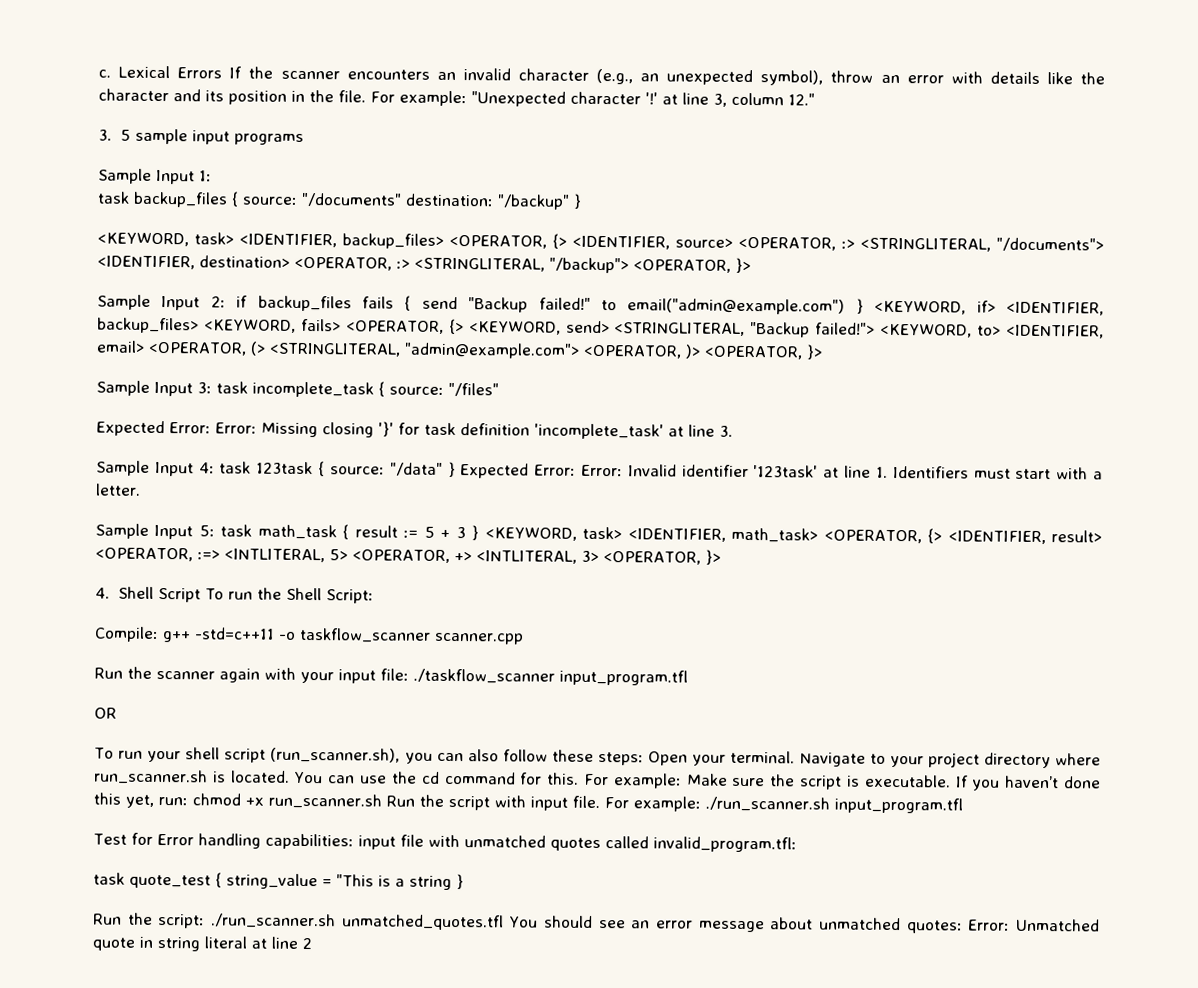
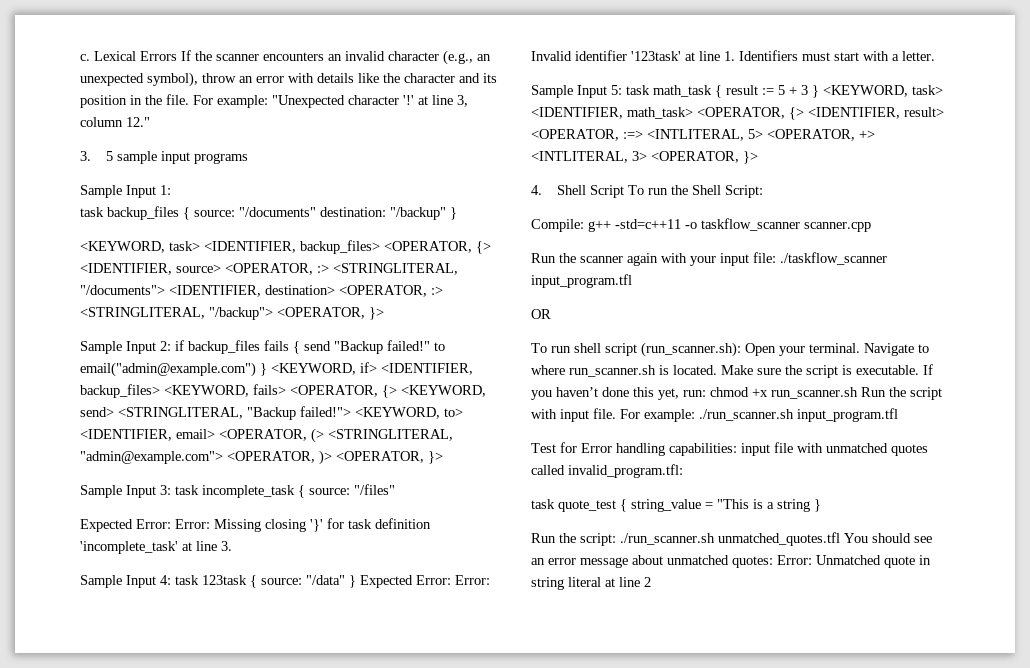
[147,750,182,763] your -> (571, 349) none
[270,747,645,766] (run_scanner.sh), you can also follow these steps: -> [641,342,741,357] (run_scanner.sh):
[889,752,1051,769] your project directory -> (929, 348) none
[294,771,682,789] You can use the cd command for this. For example: -> (717, 370) none

